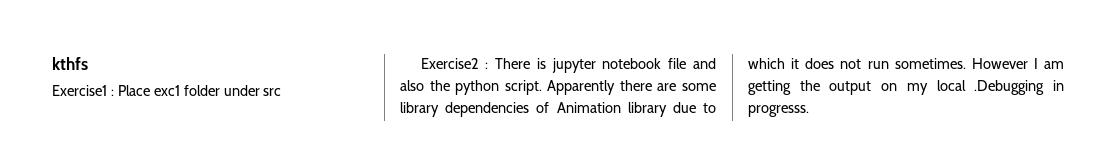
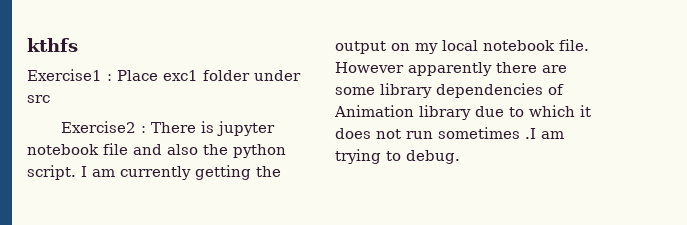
[547,80,616,95] Apparently -> [81,165,281,180] [335,39,589,54] [335,62,492,76] I am currently getting the output on my local notebook file. However apparently
[894,58,1064,69] [748,80,1064,95] [748,105,809,117] sometimes. However I am getting the output on my local .Debugging in progresss. -> [438,127,564,139] [335,149,460,164] sometimes .I am trying to debug.

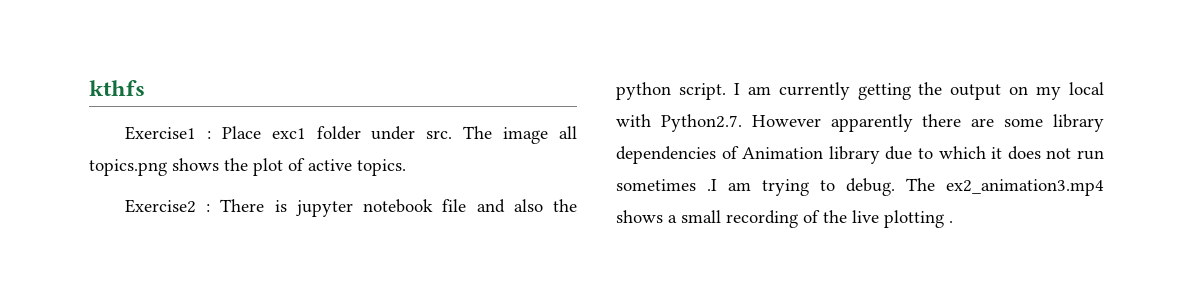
[27,95,50,103] src -> [426,126,578,144] [89,158,406,176] src. The image all topics.png shows the plot of active topics.
[483,39,589,51] notebook file. -> [616,114,742,132] with Python2.7.
(460, 157) none -> [906,178,1104,196] [616,210,953,228] The ex2_animation3.mp4 shows a small recording of the live plotting .

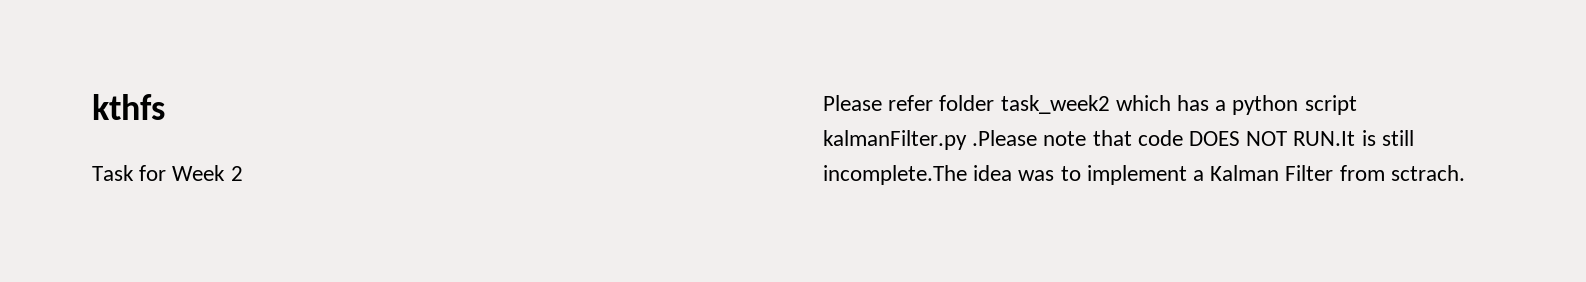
[124,126,578,144] [89,158,406,176] [124,199,577,217] [616,82,1104,100] [616,114,1104,132] [616,146,1104,164] [616,178,1104,196] [616,210,953,228] Exercise1 : Place exc1 folder under src. The image all topics.png shows the plot of active topics. // Exercise2 : There is jupyter notebook file and also the python script. I am currently getting the output on my local with Python2.7. However apparently there are some library dependencies of Animation library due to which it does not run sometimes .I am trying to debug. The ex2_animation3.mp4 shows a small recording of the live plotting . -> [92,165,243,181] [823,95,1357,115] [823,130,1414,150] [823,165,1465,185] Task for Week 2 // Please refer folder task_week2 which has a python script kalmanFilter.py .Please note that code DOES NOT RUN.It is still incomplete.The idea was to implement a Kalman Filter from sctrach.

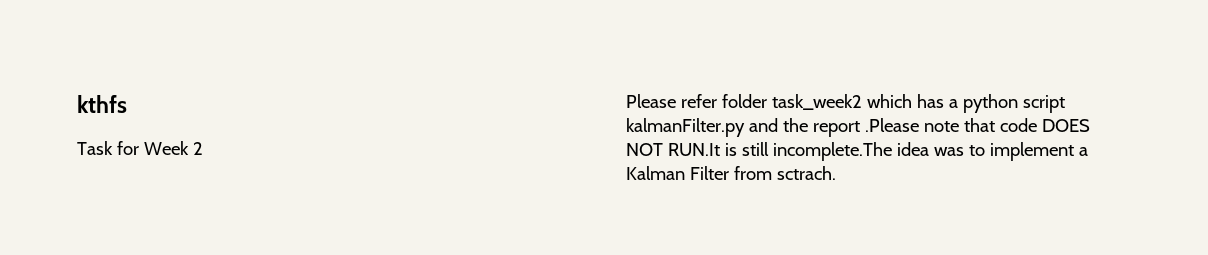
(967, 140) none -> [748,118,860,137] and the report

